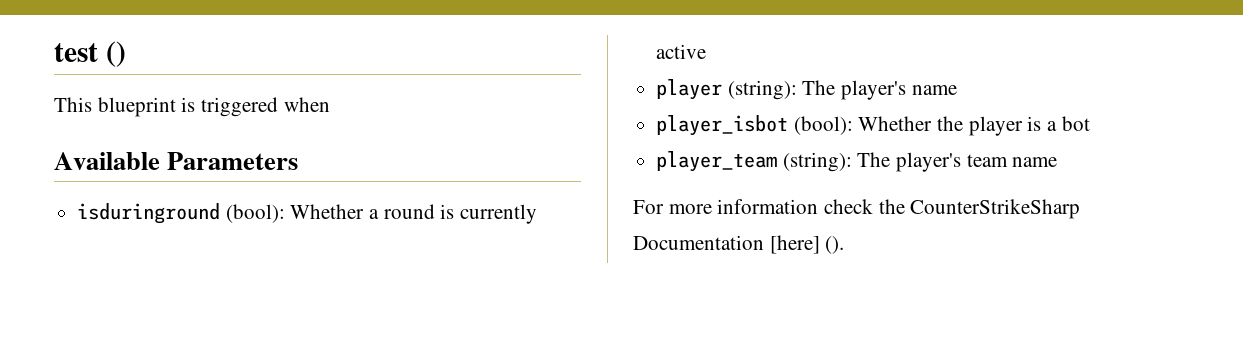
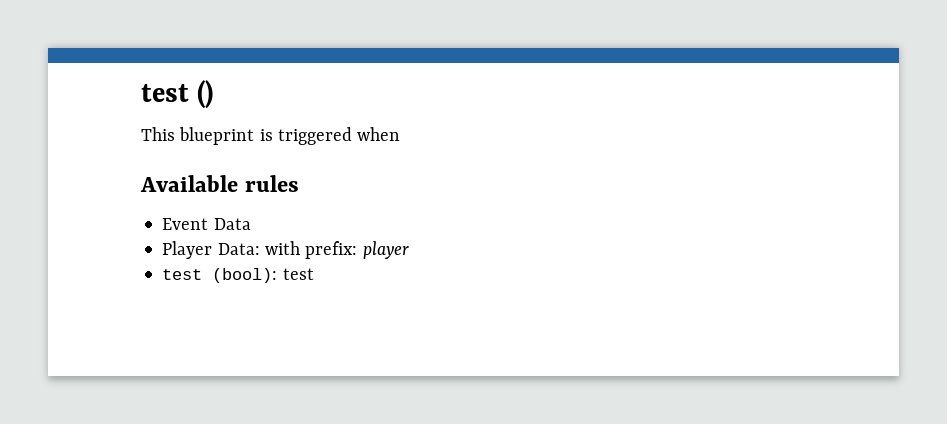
[167,152,299,170] [77,203,538,224] [656,44,707,59] [656,79,957,100] [656,115,1090,136] [656,151,1058,172] [633,199,1081,219] [633,235,845,254] Parameters // isduringround (bool): Whether a round is currently active // player (string): The player's name // player_isbot (bool): Whether the player is a bot // player_team (string): The player's team name // For more information check the CounterStrikeSharp Documentation [here] (). -> [245,175,300,192] [162,218,251,230] [162,241,409,259] [162,268,314,283] rules // Event Data // Player Data: with prefix: player // test (bool): test

